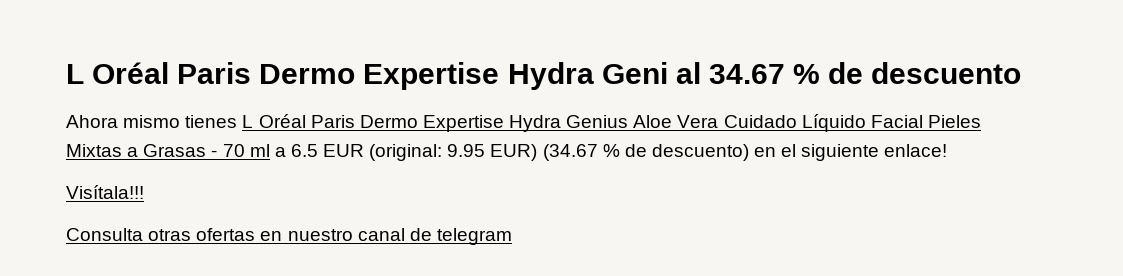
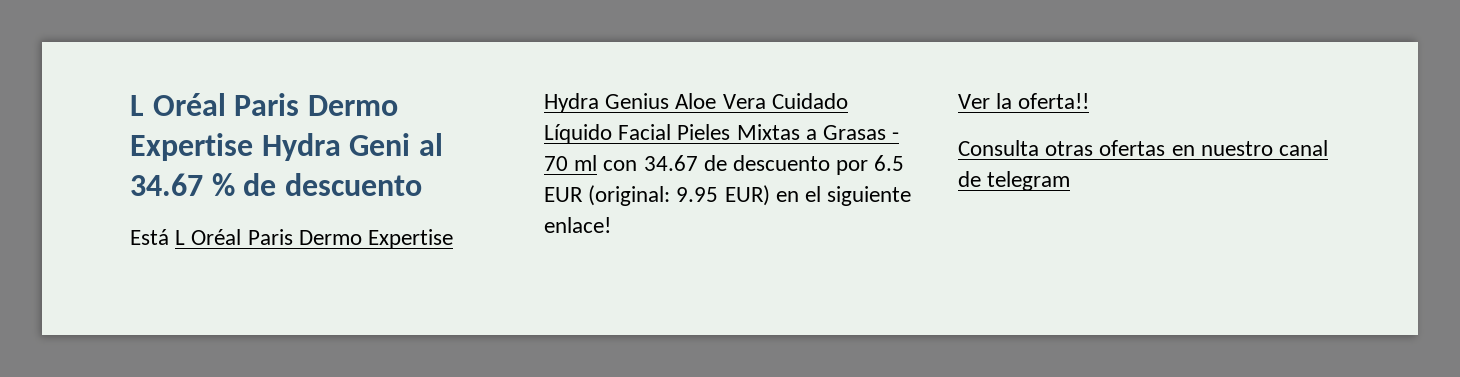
[66,115,238,128] Ahora mismo tienes -> [130,229,169,245] Está
[274,147,286,157] a -> [603,155,869,175] con 34.67 de descuento por
[542,144,749,161] (34.67 % de descuento) -> (770, 195) none
[66,185,144,199] Visítala!!! -> [958,93,1090,109] Ver la oferta!!

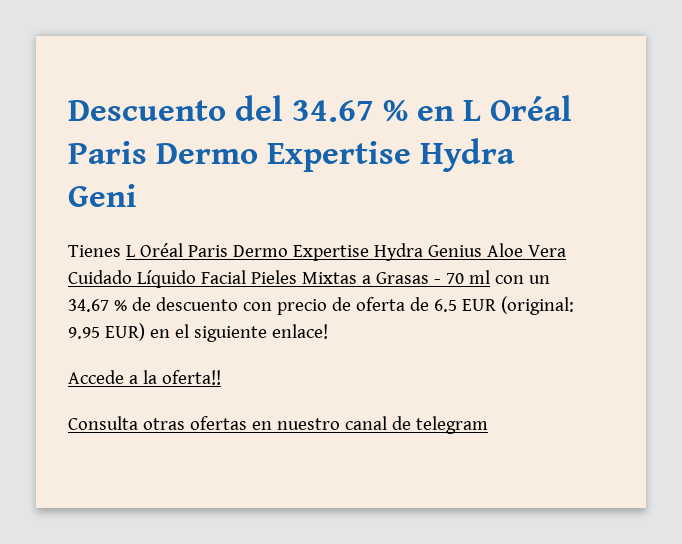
(130, 105) none -> [68,95,455,122] Descuento del 34.67 % en
[418,133,443,156] [130,173,422,196] [130,229,169,245] al 34.67 % de descuento // Está -> [68,245,121,257] // Tienes
[643,155,869,175] 34.67 de descuento por -> [528,275,550,284] [68,297,429,315] un 34.67 % de descuento con precio de oferta de
[958,94,990,109] Ver -> [68,370,138,384] Accede a

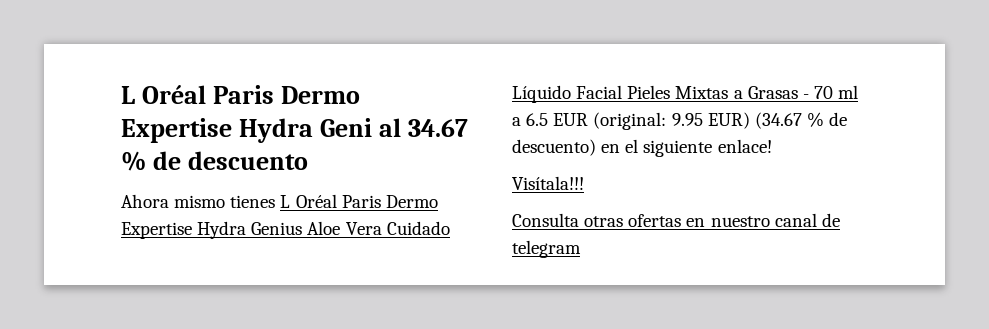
[68,95,455,122] Descuento del 34.67 % en -> (121, 95) none
[68,245,121,257] // Tienes -> [379,118,469,137] [121,151,309,171] [121,194,276,208] al 34.67 % de descuento // Ahora mismo tienes
[494,275,550,284] [68,297,429,315] con un 34.67 % de descuento con precio de oferta de -> [512,117,521,126] a
(145, 332) none -> [754,112,848,129] [512,139,596,156] (34.67 % de descuento)
[68,370,221,385] Accede a la oferta!! -> [512,176,584,190] Visítala!!!

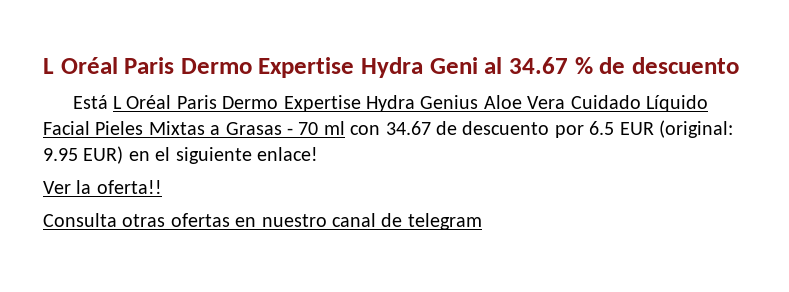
[121,194,276,208] Ahora mismo tienes -> [72,95,108,109] Está
[512,117,521,126] a -> [350,121,584,138] con 34.67 de descuento por
[754,112,848,129] [512,139,596,156] (34.67 % de descuento) -> (124, 155) none
[512,176,584,190] Visítala!!! -> [43,180,162,194] Ver la oferta!!

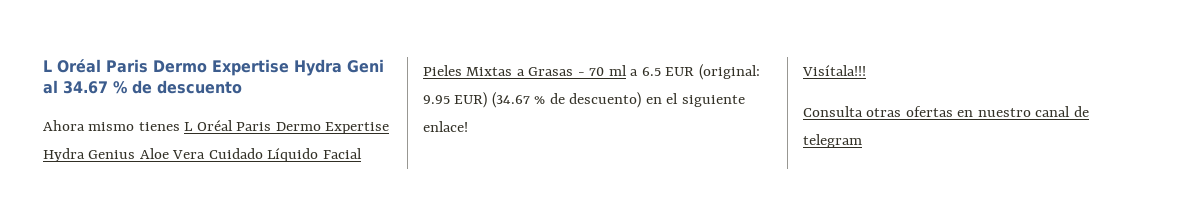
[72,95,108,109] Está -> [43,120,180,131] Ahora mismo tienes
[350,121,584,138] con 34.67 de descuento por -> [630,69,639,76] a
(124, 155) none -> [491,92,642,108] (34.67 % de descuento)
[43,180,162,194] Ver la oferta!! -> [802,65,866,76] Visítala!!!

